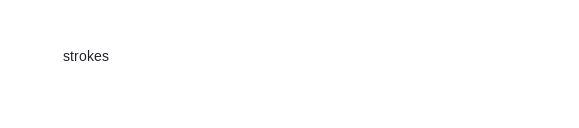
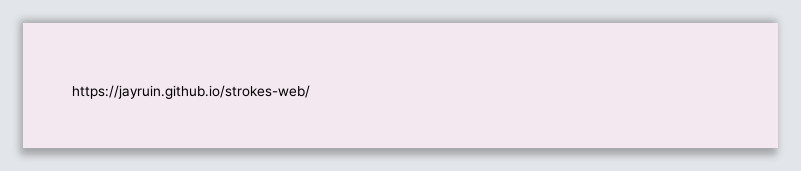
[63,50,109,61] strokes -> [72,85,310,99] https://jayruin.github.io/strokes-web/

